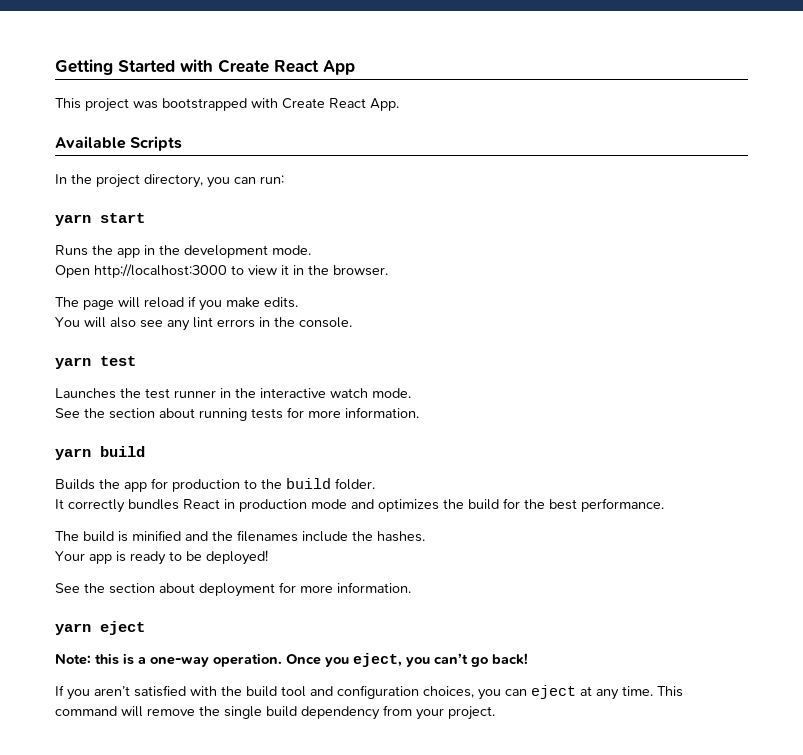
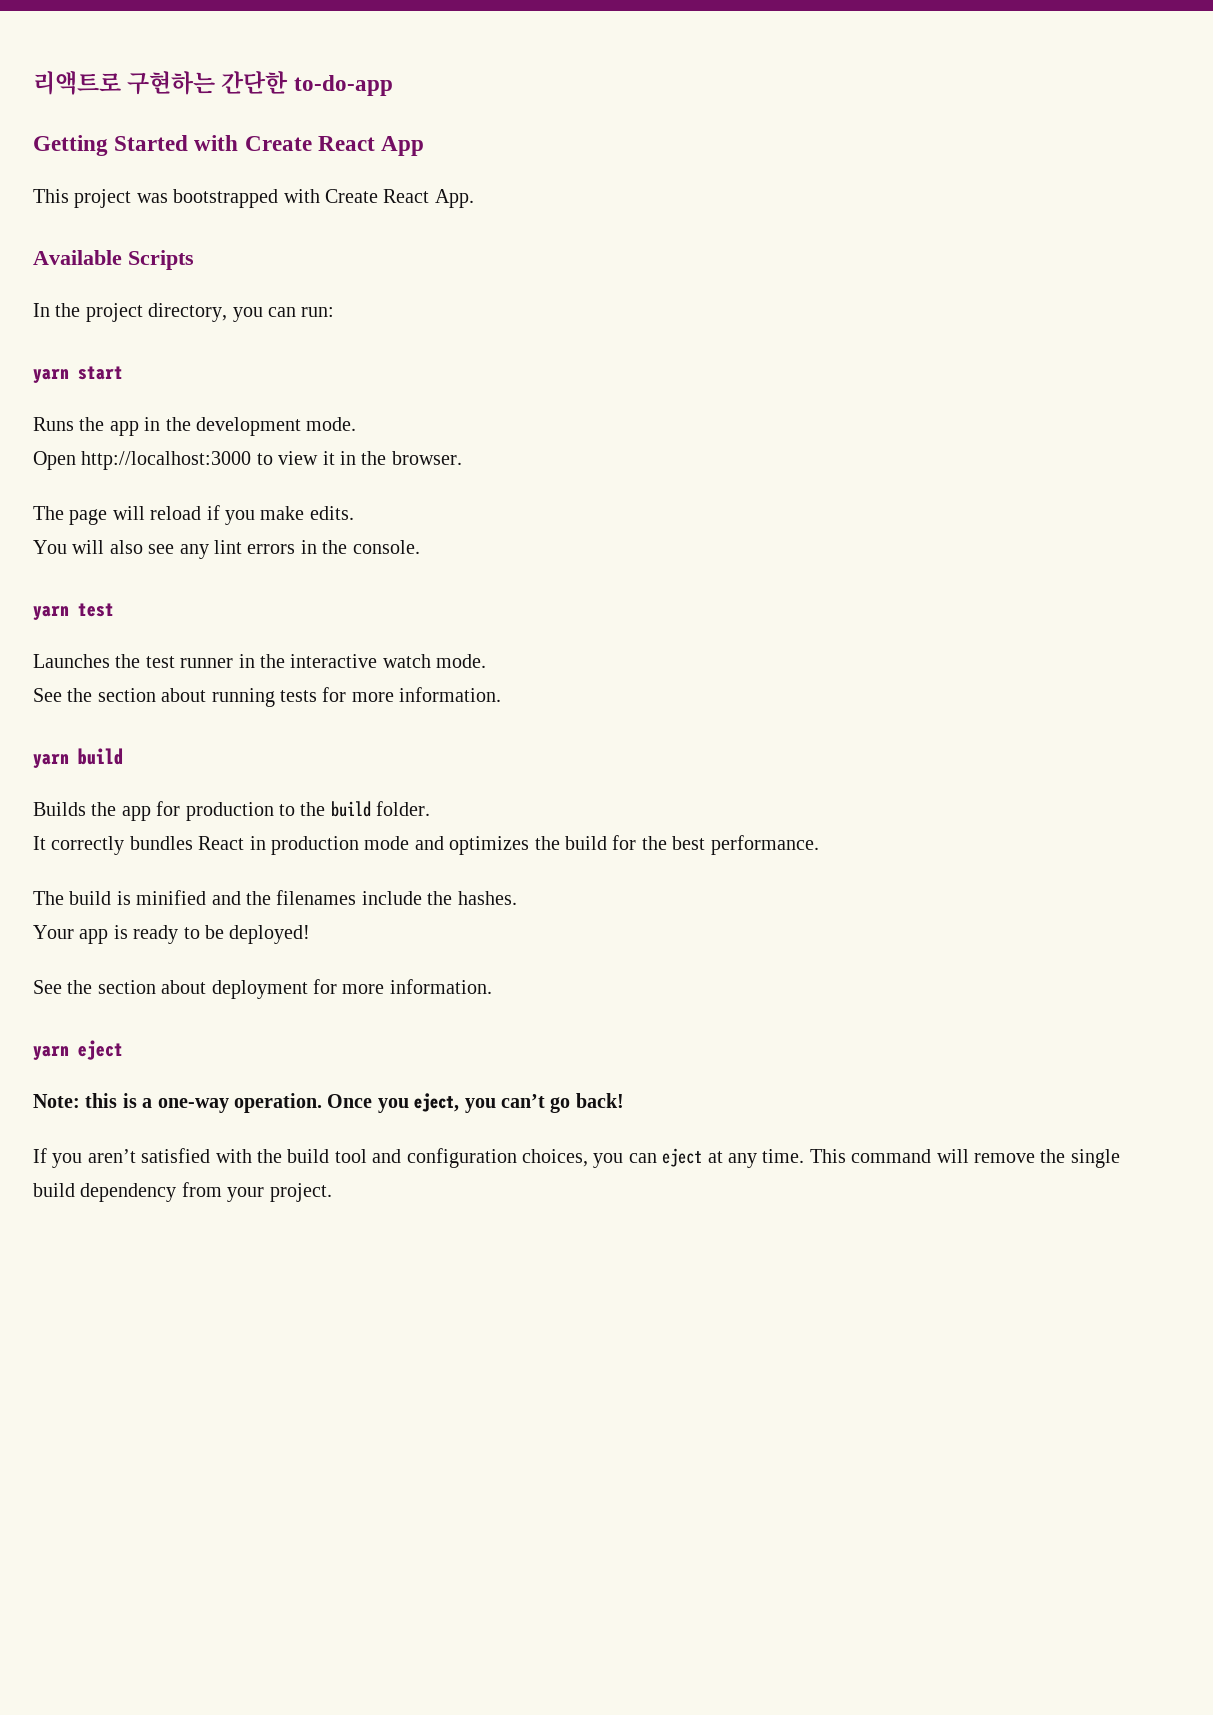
(55, 67) none -> [33,71,393,96] 리액트로 구현하는 간단한 to-do-app //

